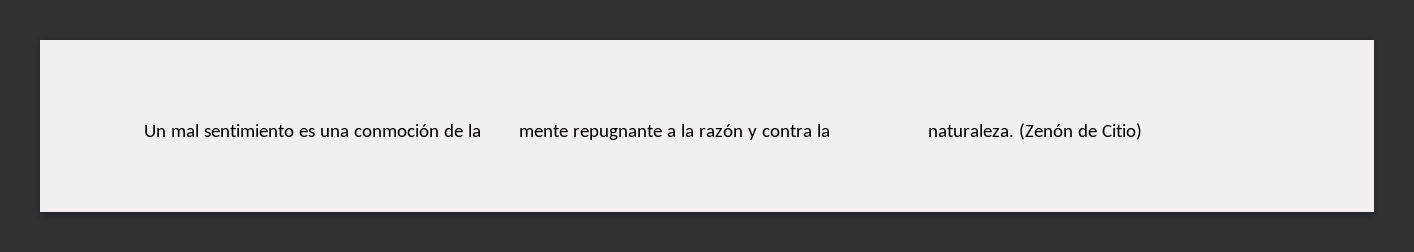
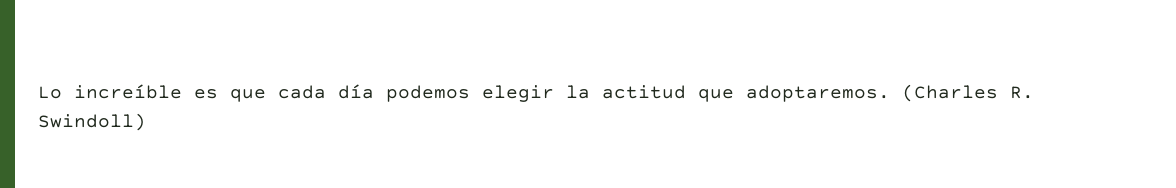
[143,123,1142,140] Un mal sentimiento es una conmoción de la mente repugnante a la razón y contra la naturaleza. (Zenón de Citio) -> [38,84,1034,102] [38,113,146,131] Lo increíble es que cada día podemos elegir la actitud que adoptaremos. (Charles R. Swindoll)

